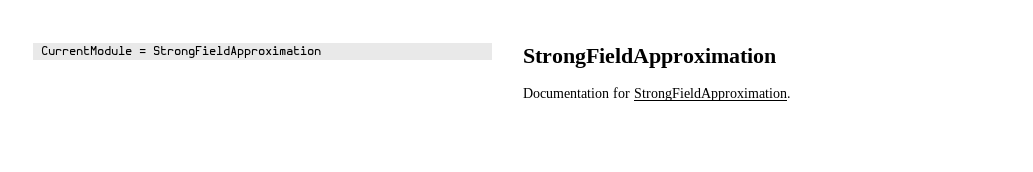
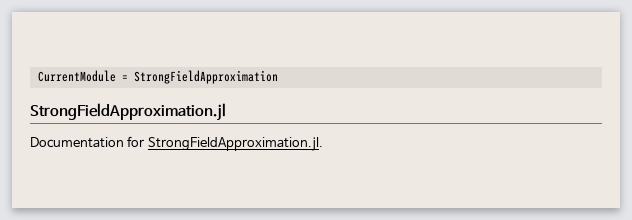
[523,48,776,68] StrongFieldApproximation -> [30,103,226,121] StrongFieldApproximation.jl
[634,88,791,101] StrongFieldApproximation. -> [147,137,323,151] StrongFieldApproximation.jl.

